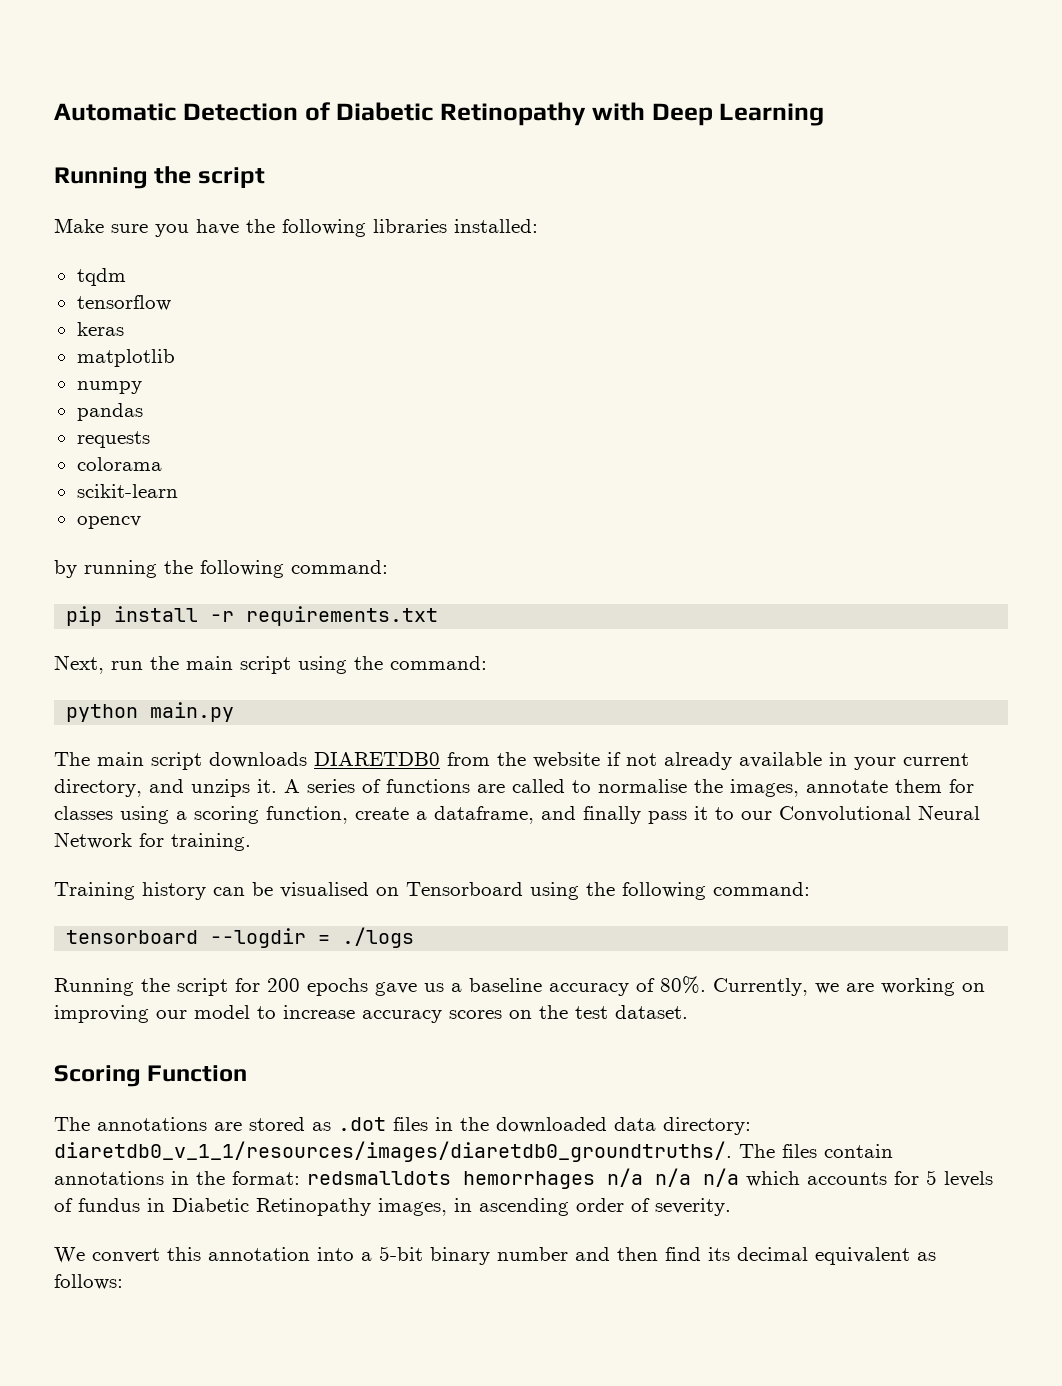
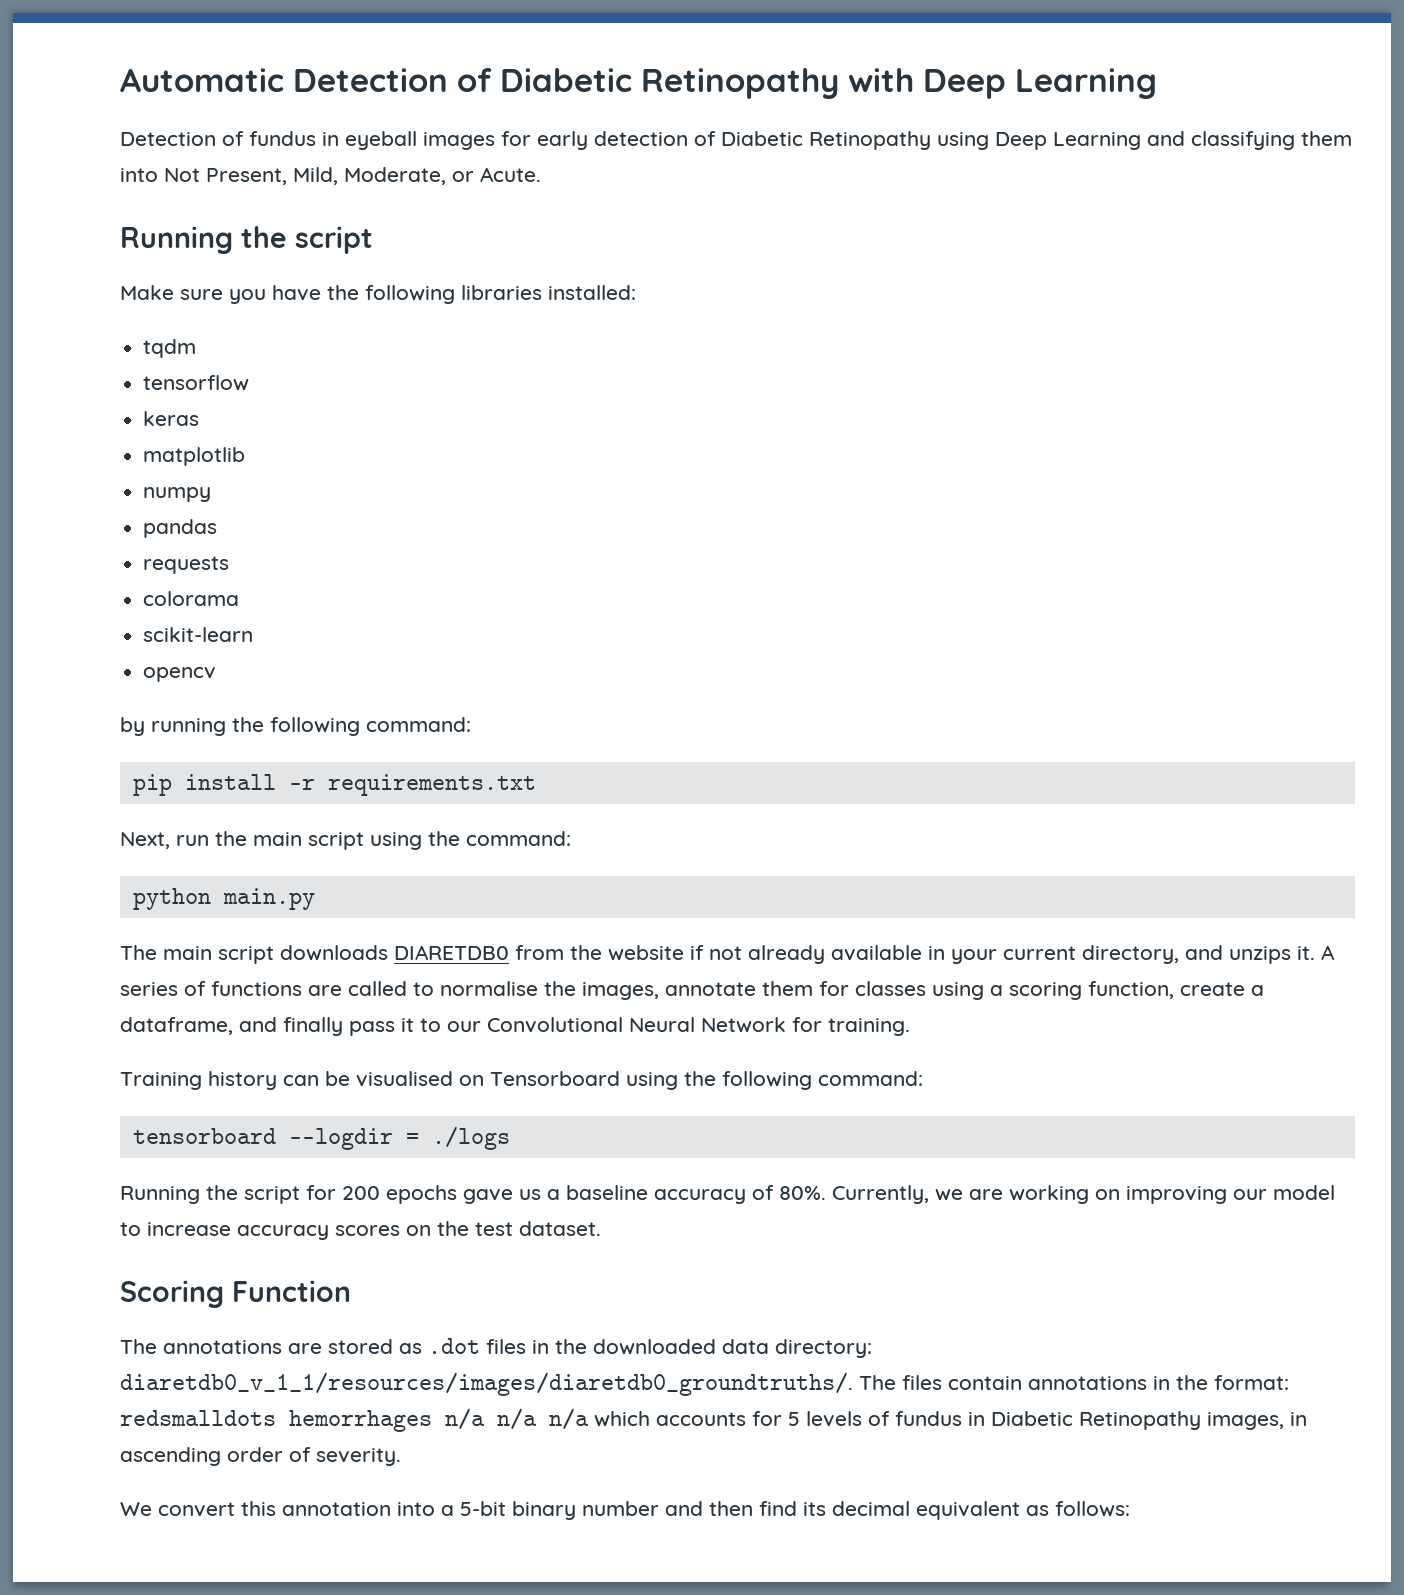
(825, 114) none -> [120,131,1352,150] [120,167,541,185] // Detection of fundus in eyeball images for early detection of Diabetic Retinopathy using Deep Learning and classifying them into Not Present, Mild, Moderate, or Acute.

